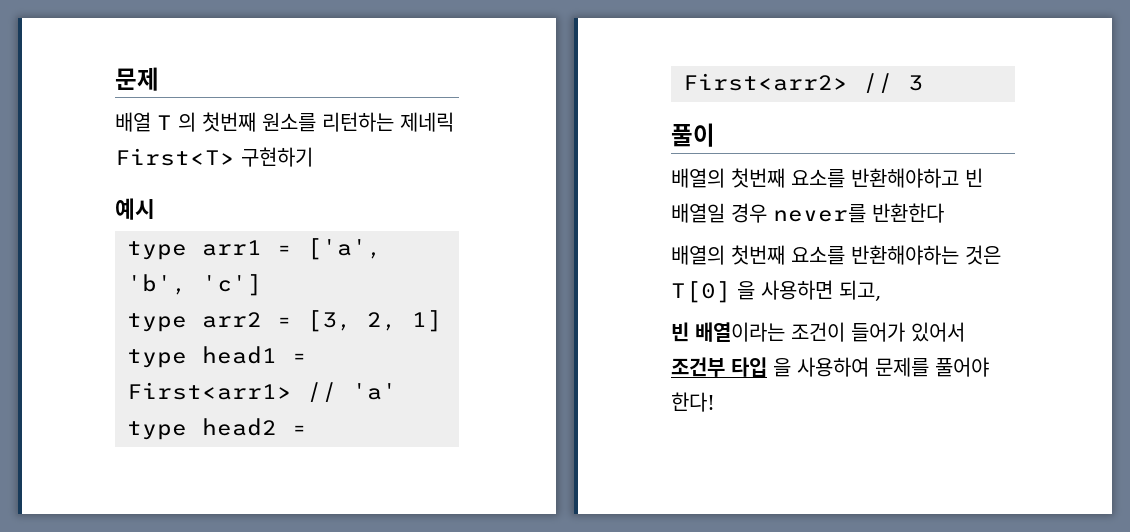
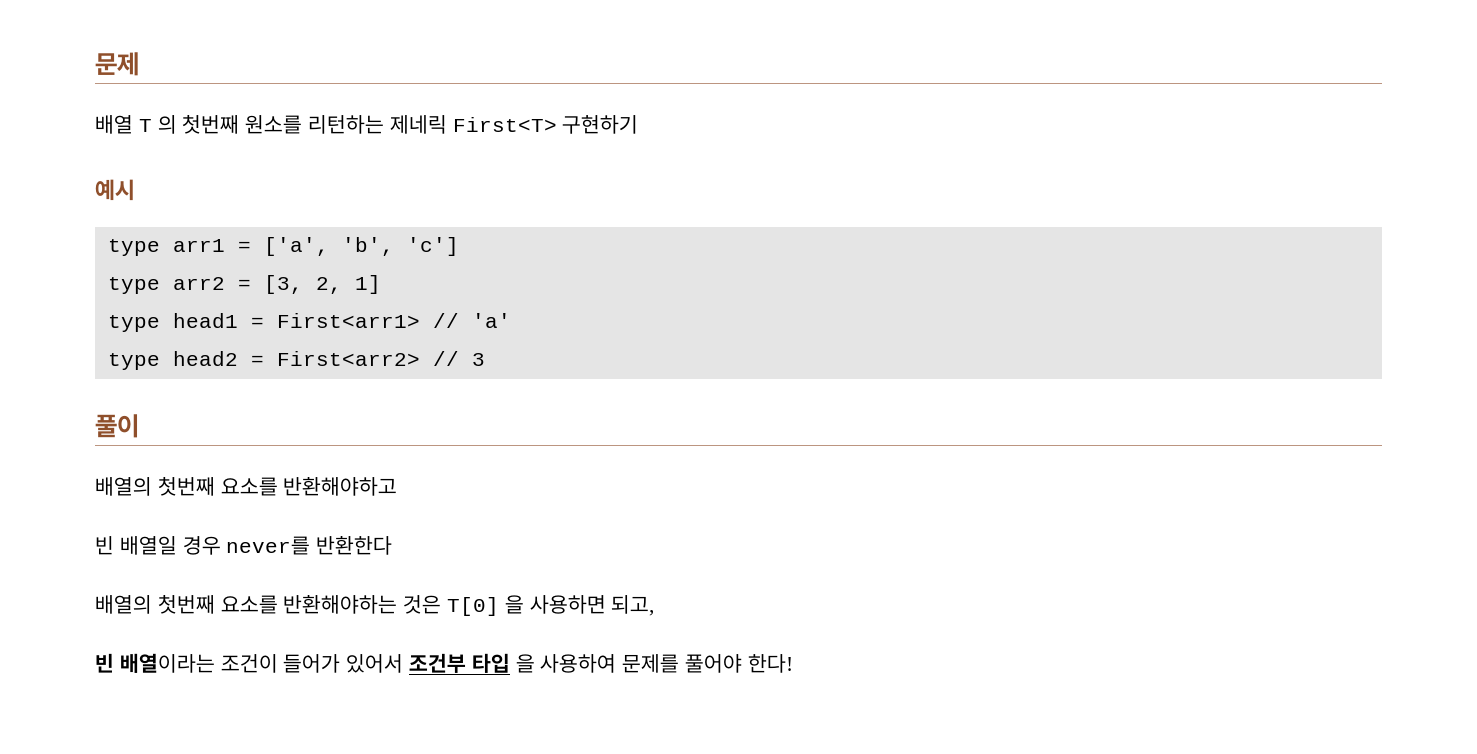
(959, 178) none -> (398, 486) //

